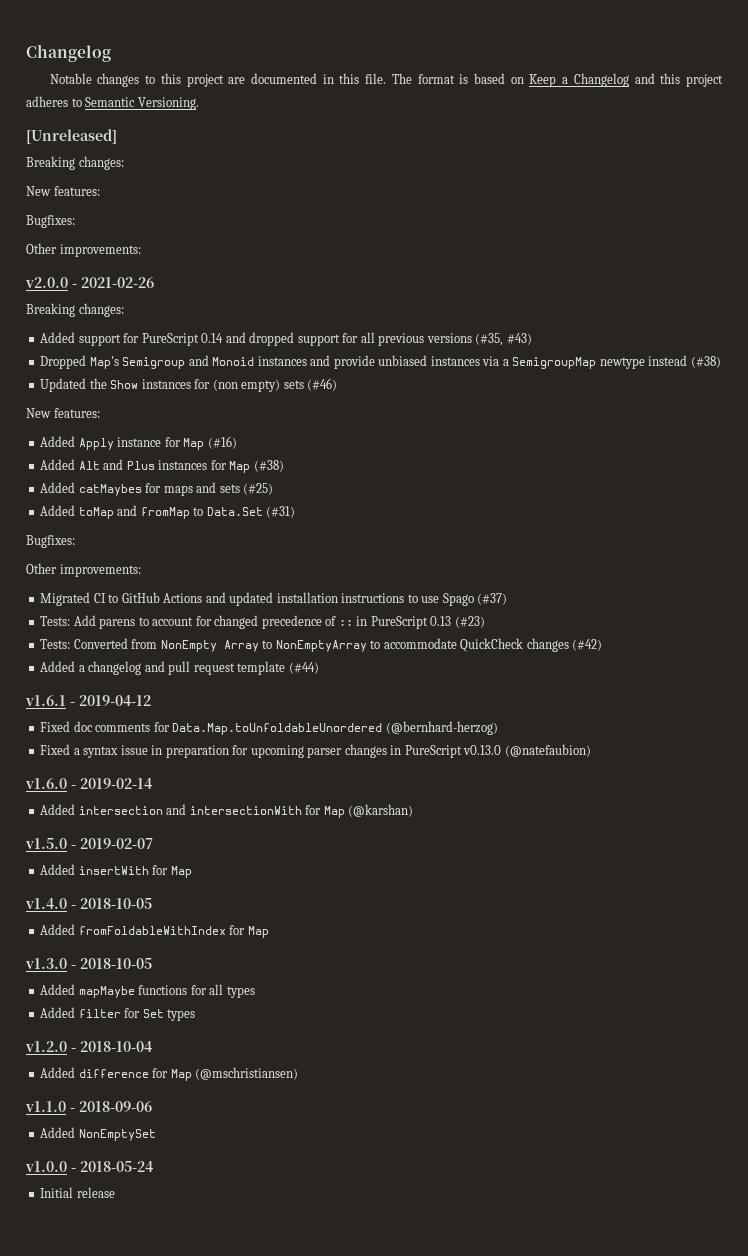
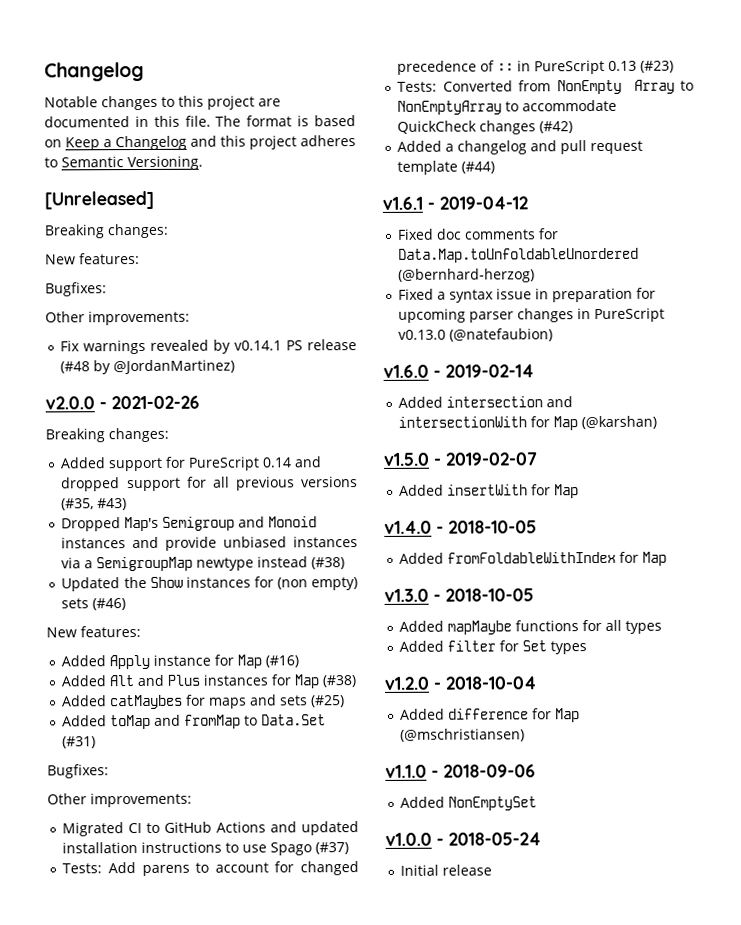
(141, 250) none -> [60,339,358,355] [60,359,236,375] // Fix warnings revealed by v0.14.1 PS release (#48 by @JordanMartinez)

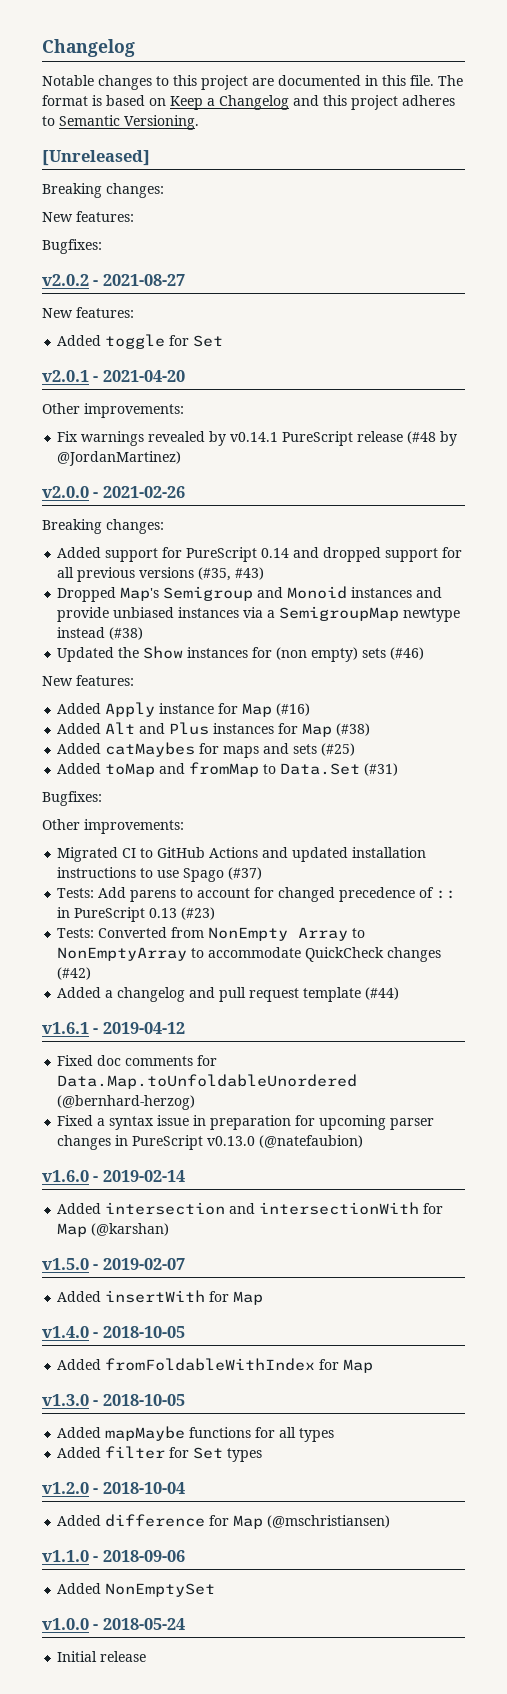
(107, 289) none -> [42,274,185,286] [42,307,134,318] [57,334,224,349] [42,370,185,382] // v2.0.2 - 2021-08-27 // New features: // Added toggle for Set // v2.0.1 - 2021-04-20
[286,340,304,351] PS -> [282,431,354,446] PureScript

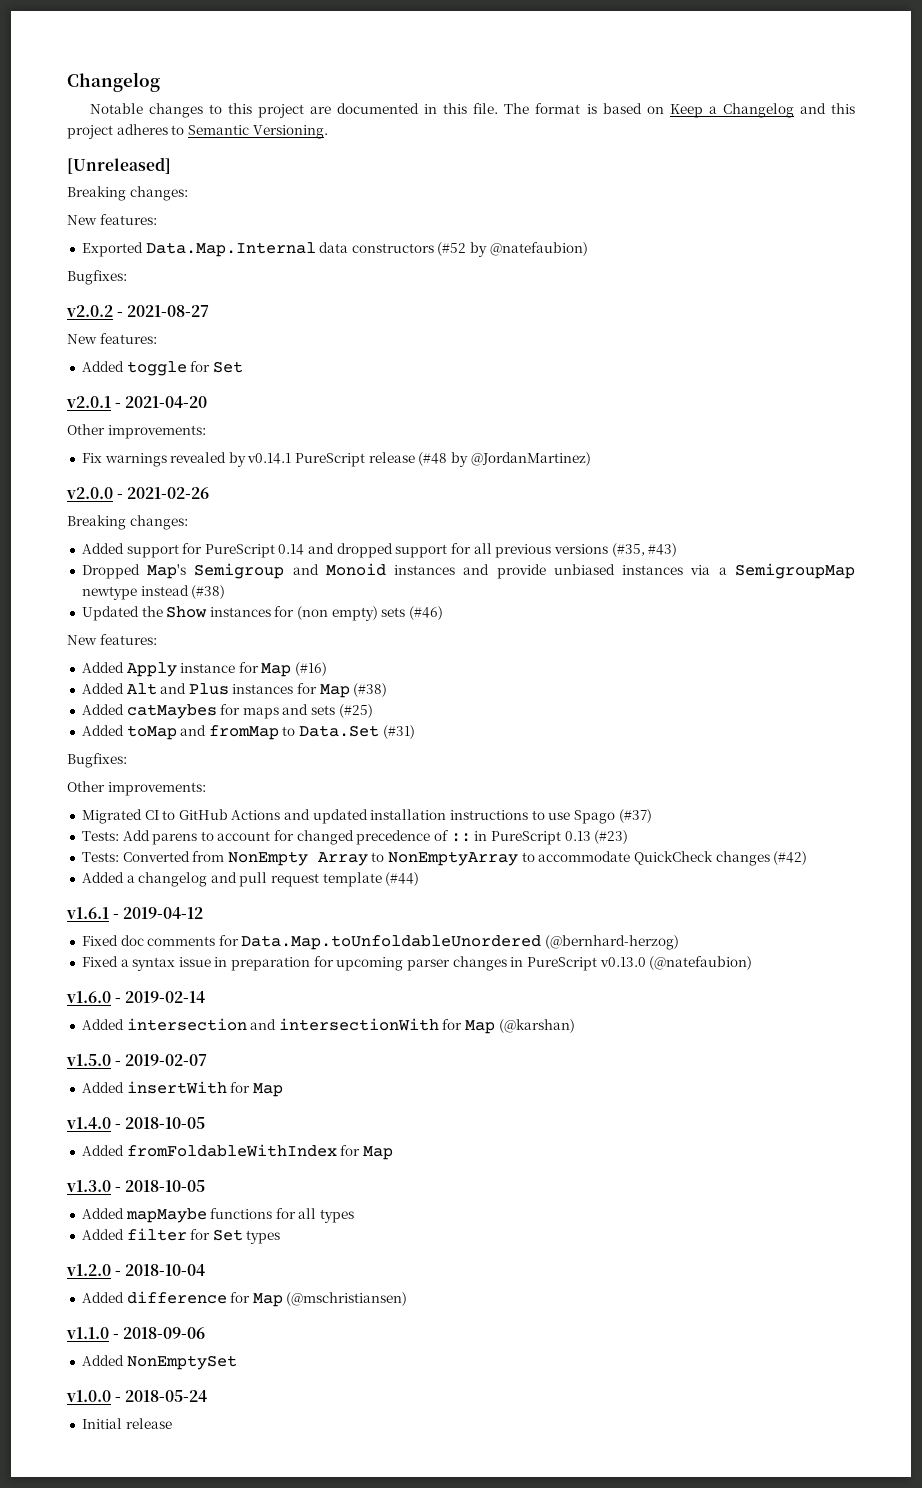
(134, 216) none -> [81,242,588,257] // Exported Data.Map.Internal data constructors (#52 by @natefaubion)

